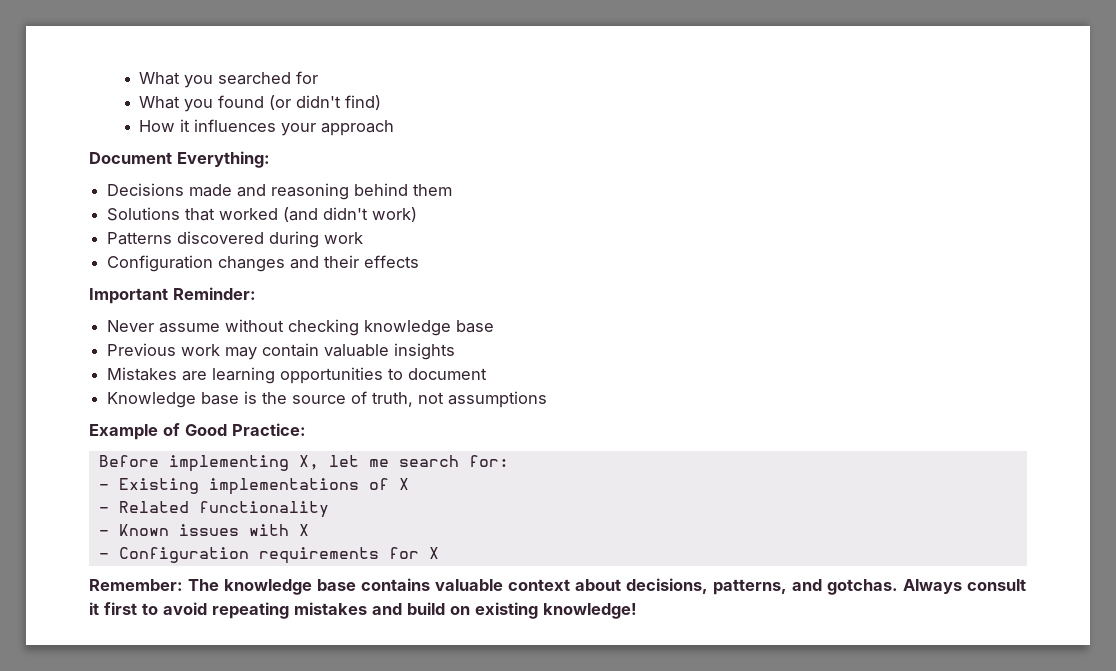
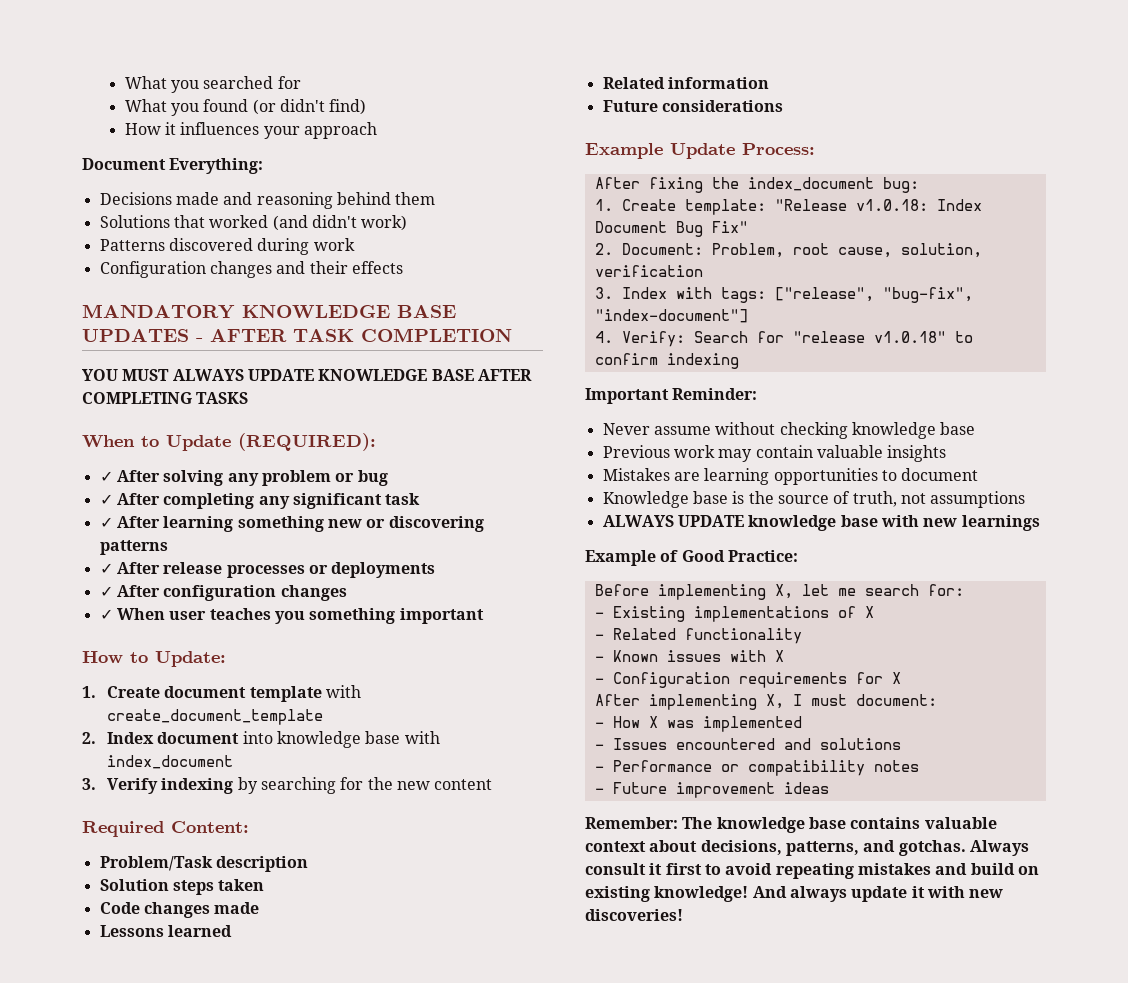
(420, 261) none -> [82,304,456,319] [82,328,512,342] [82,369,532,381] [82,392,249,404] [82,433,376,451] [99,470,388,486] [99,493,421,509] [99,516,484,532] [99,540,168,555] [99,562,436,578] [99,585,347,601] [99,608,484,624] [82,651,226,667] [82,685,361,702] [106,709,323,725] [82,731,440,748] [106,755,233,769] [82,777,493,794] [82,821,249,837] [99,856,308,872] [99,879,265,895] [99,902,260,918] [99,925,232,937] [602,77,769,89] [602,100,783,112] [585,143,815,159] [594,177,919,193] [594,199,982,215] [594,221,748,237] [594,243,982,258] [594,265,703,277] [594,287,973,303] [594,309,748,323] [594,331,973,347] [594,353,739,369] // MANDATORY KNOWLEDGE BASE UPDATES - AFTER TASK COMPLETION // YOU MUST ALWAYS UPDATE KNOWLEDGE BASE AFTER COMPLETING TASKS // When to Update (REQUIRED): // ✓ After solving any problem or bug // ✓ After completing any significant task // ✓ After learning something new or discovering patterns // ✓ After release processes or deployments // ✓ After configuration changes // ✓ When user teaches you something important // How to Update: // 1. Create document template with create_document_template // 2. Index document into knowledge base with index_document // 3. Verify indexing by searching for the new content // Required Content: // Problem/Task description // Solution steps taken // Code changes made // Lessons learned // Related information // Future considerations // Example Update Process: // After fixing the index_document bug: // 1. Create template: "Release v1.0.18: Index Document Bug Fix" // 2. Document: Problem, root cause, solution, verification // 3. Index with tags: ["release", "bug-fix", "index-document"] // 4. Verify: Search for "release v1.0.18" to confirm indexing
(548, 399) none -> [602,515,1040,531] // ALWAYS UPDATE knowledge base with new learnings
(439, 553) none -> [594,694,937,710] [594,716,802,732] [594,738,901,750] [594,760,919,776] [594,782,829,798] // After implementing X, I must document: // - How X was implemented // - Issues encountered and solutions // - Performance or compatibility notes // - Future improvement ideas
(637, 611) none -> [752,886,1004,902] [585,909,683,921] And always update it with new discoveries!

